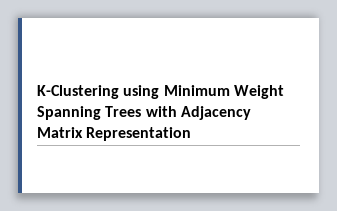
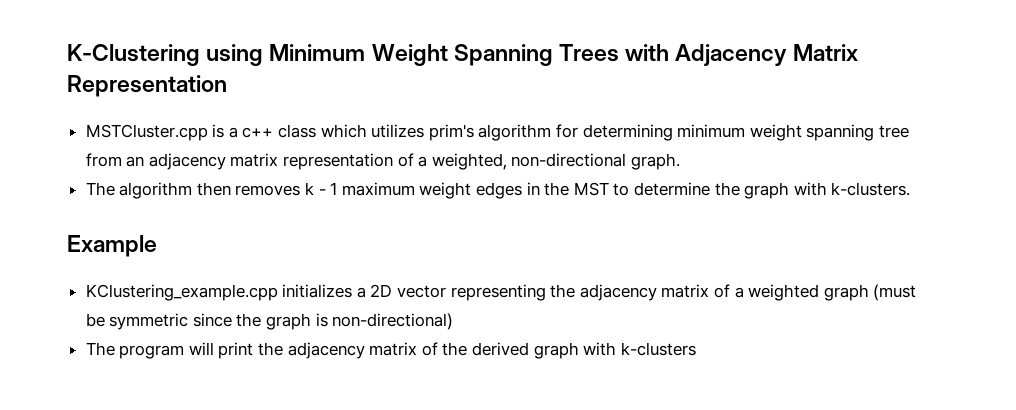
(192, 134) none -> [85,124,909,141] [85,153,681,170] [85,182,911,199] [67,235,157,257] [85,284,917,301] [85,313,454,330] [85,342,696,359] // MSTCluster.cpp is a c++ class which utilizes prim's algorithm for determining minimum weight spanning tree from an adjacency matrix representation of a weighted, non-directional graph. // The algorithm then removes k - 1 maximum weight edges in the MST to determine the graph with k-clusters. // Example // KClustering_example.cpp initializes a 2D vector representing the adjacency matrix of a weighted graph (must be symmetric since the graph is non-directional) // The program will print the adjacency matrix of the derived graph with k-clusters

